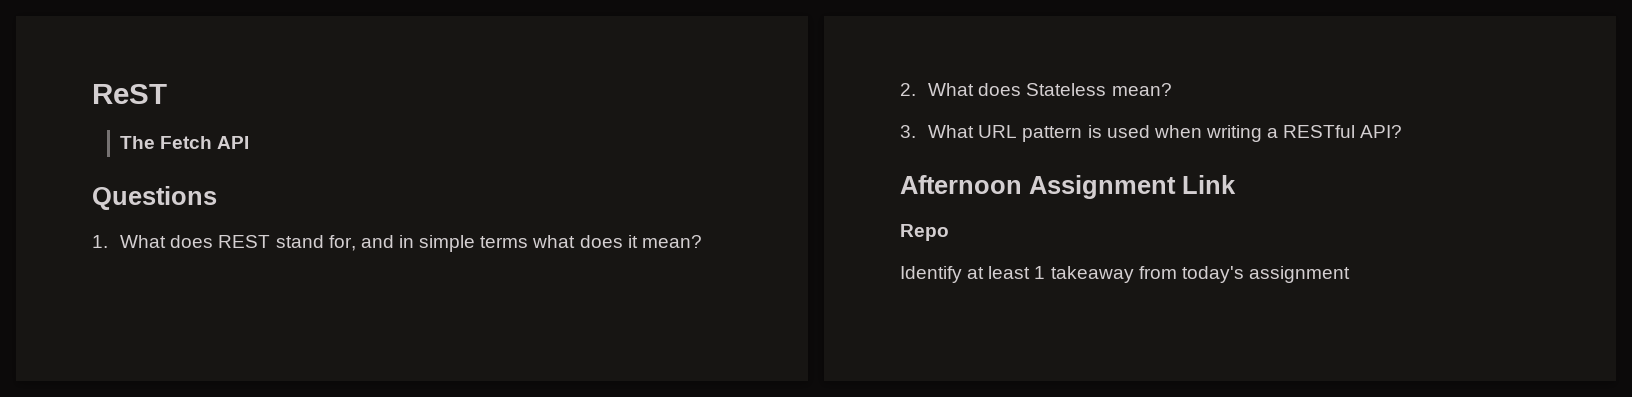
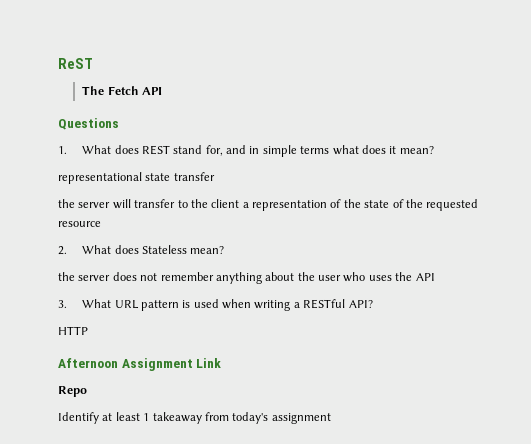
(702, 241) none -> [58,172,215,184] [58,199,479,211] [58,221,101,227] // representational state transfer // the server will transfer to the client a representation of the state of the requested resource
(1172, 89) none -> [58,272,435,284] // the server does not remember anything about the user who uses the API
(1403, 131) none -> [58,326,88,335] // HTTP

